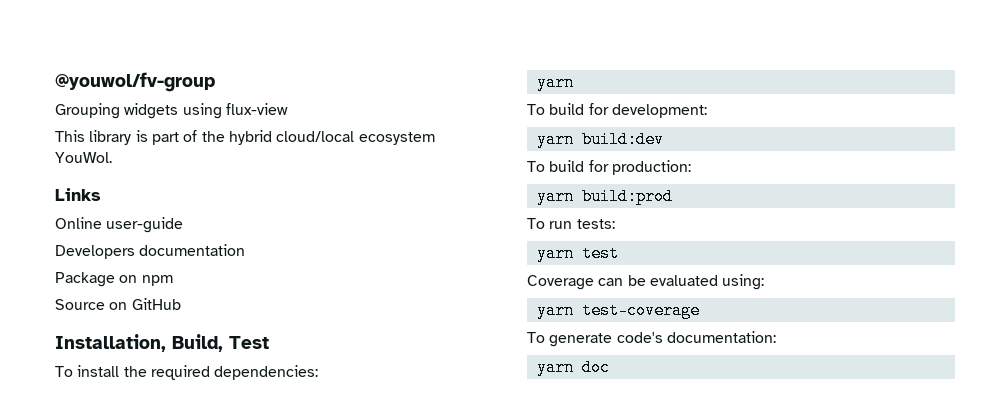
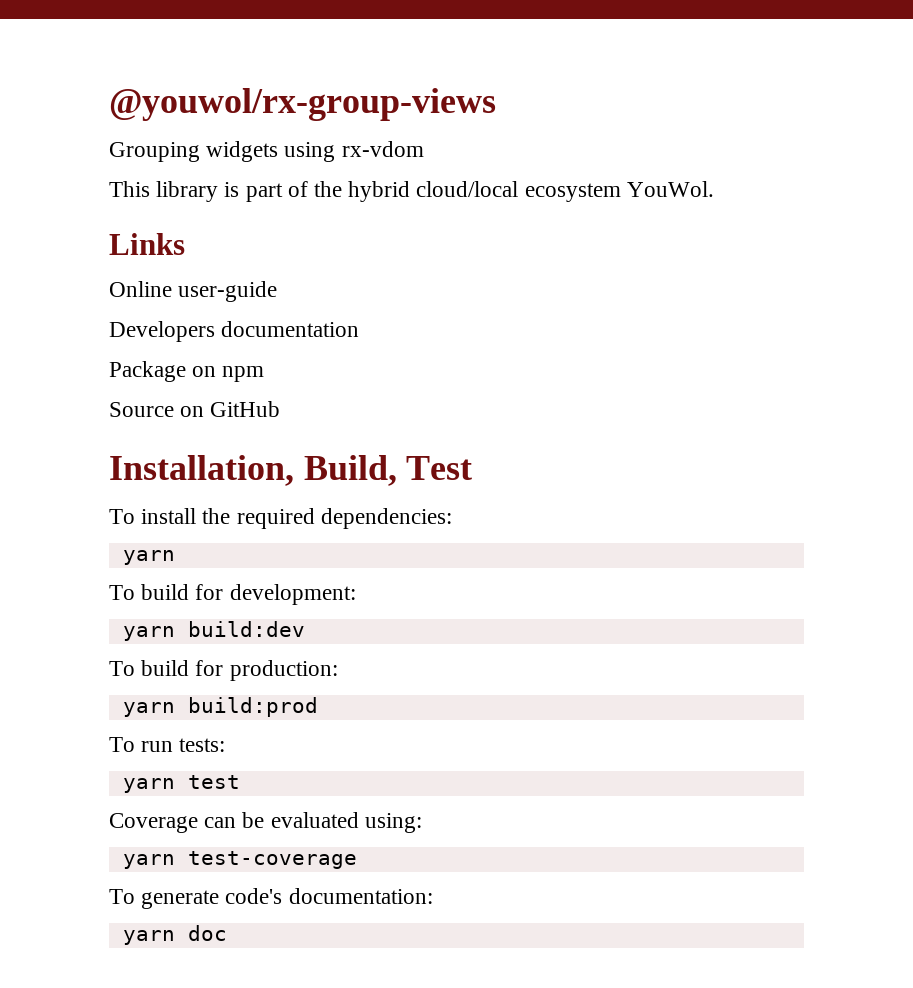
[55,72,215,92] @youwol/fv-group -> [109,88,496,121] @youwol/rx-group-views
[225,103,288,115] flux-view -> [341,141,424,157] rx-vdom

